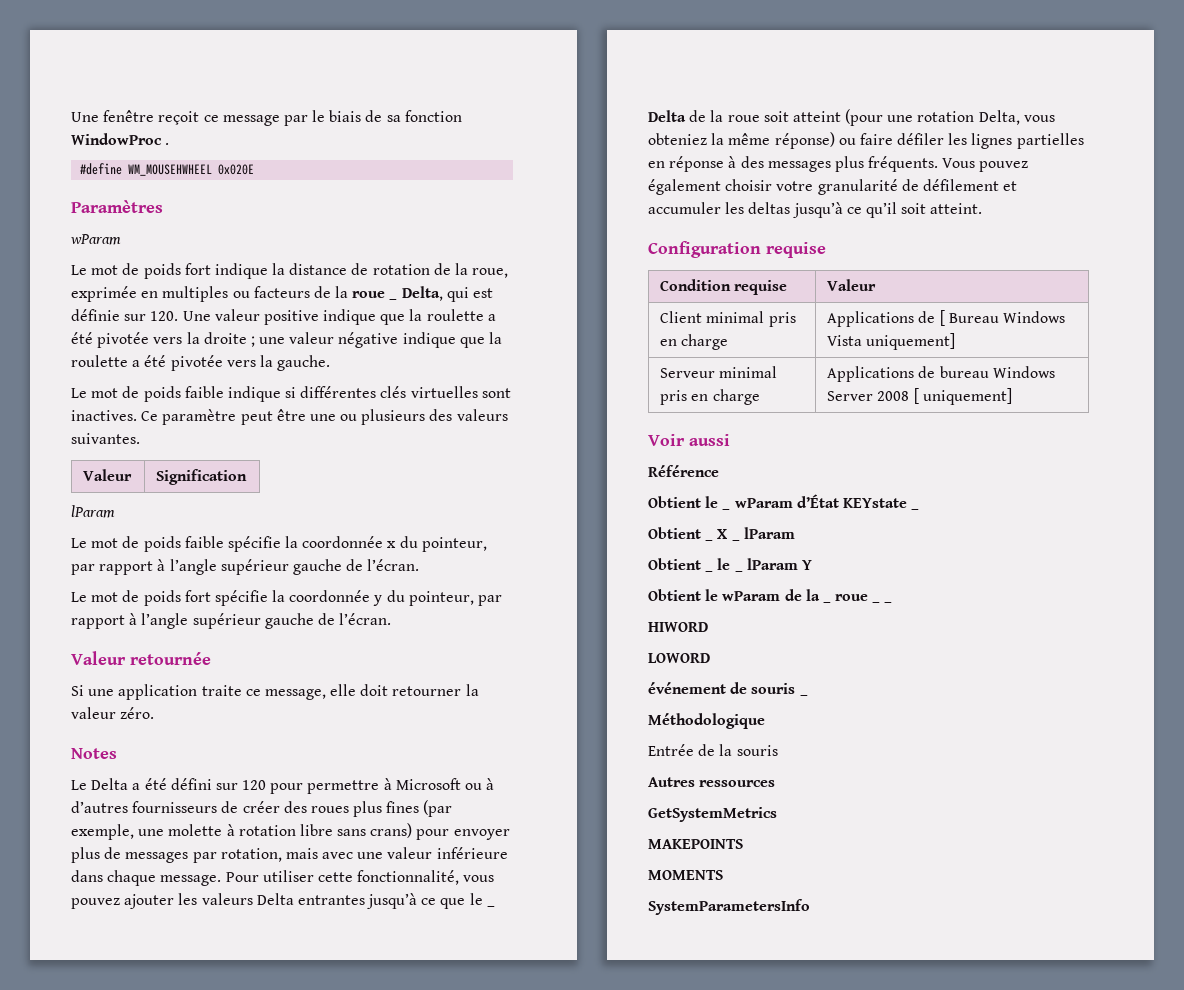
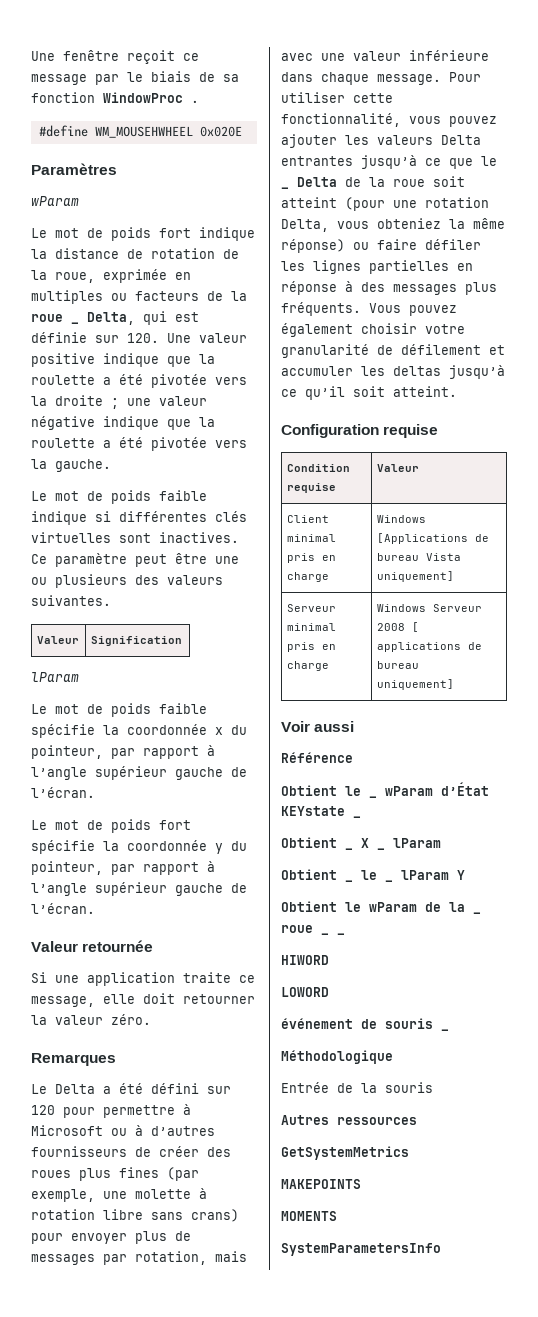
[71,748,117,759] Notes -> [31,1053,116,1066] Remarques
[827,310,1065,327] Applications de [ Bureau Windows -> [376,515,426,523] [376,533,489,544] [376,553,419,561] Windows [Applications de bureau
[827,366,1055,382] [827,388,919,404] Applications de bureau Windows Server 2008 [ -> [376,604,482,612] [376,622,419,632] [376,642,482,652] [376,661,419,669] Windows Serveur 2008 [ applications de bureau

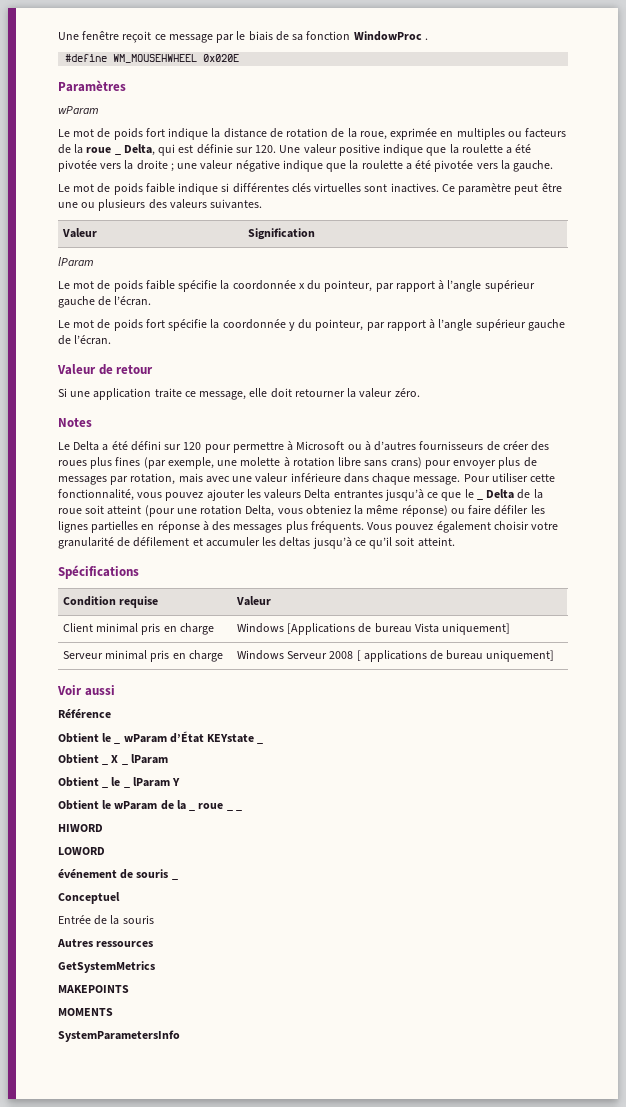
[82,940,154,952] retournée -> [98,364,154,375] de retour
[31,1053,116,1066] Remarques -> [58,418,92,427] Notes
[281,424,439,438] Configuration requise -> [58,565,139,579] Spécifications
[281,1050,393,1064] Méthodologique -> [58,892,120,904] Conceptuel

